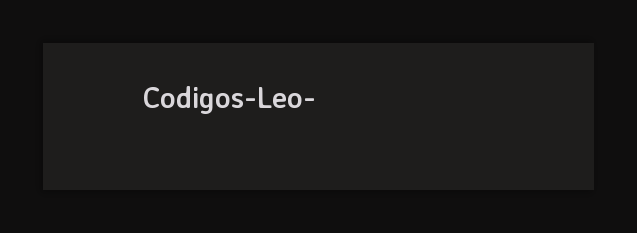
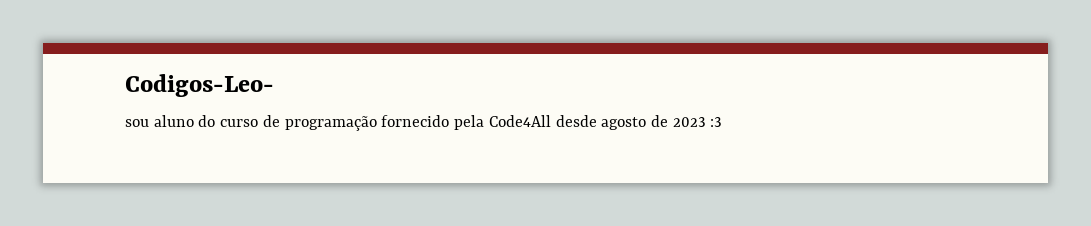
(316, 100) none -> [125,115,723,131] // sou aluno do curso de programação fornecido pela Code4All desde agosto de 2023 :3

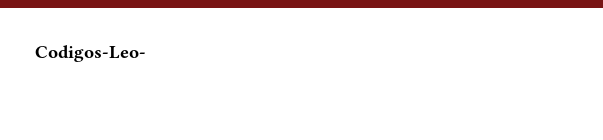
[125,115,723,131] // sou aluno do curso de programação fornecido pela Code4All desde agosto de 2023 :3 -> (146, 53) none

